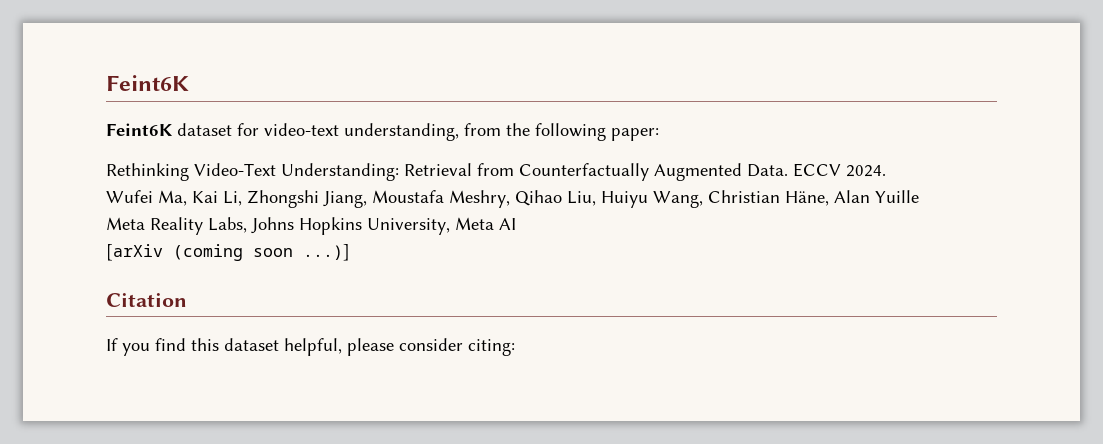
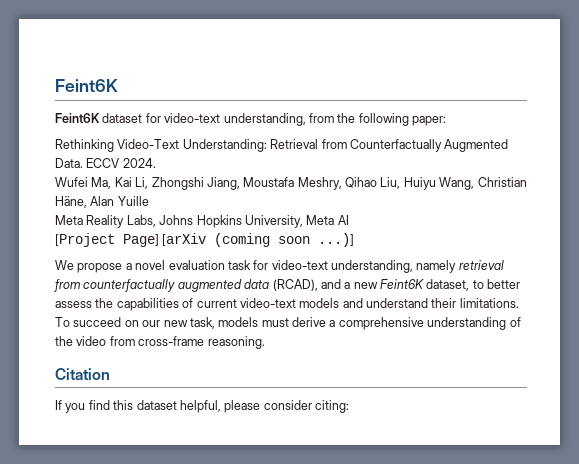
(516, 224) none -> [55,233,159,247] [Project Page]
(350, 252) none -> [55,260,504,273] [54,279,521,292] [55,298,519,311] [55,317,521,330] [55,336,265,349] // We propose a novel evaluation task for video-text understanding, namely retrieval from counterfactually augmented data (RCAD), and a new Feint6K dataset, to better assess the capabilities of current video-text models and understand their limitations. To succeed on our new task, models must derive a comprehensive understanding of the video from cross-frame reasoning.

